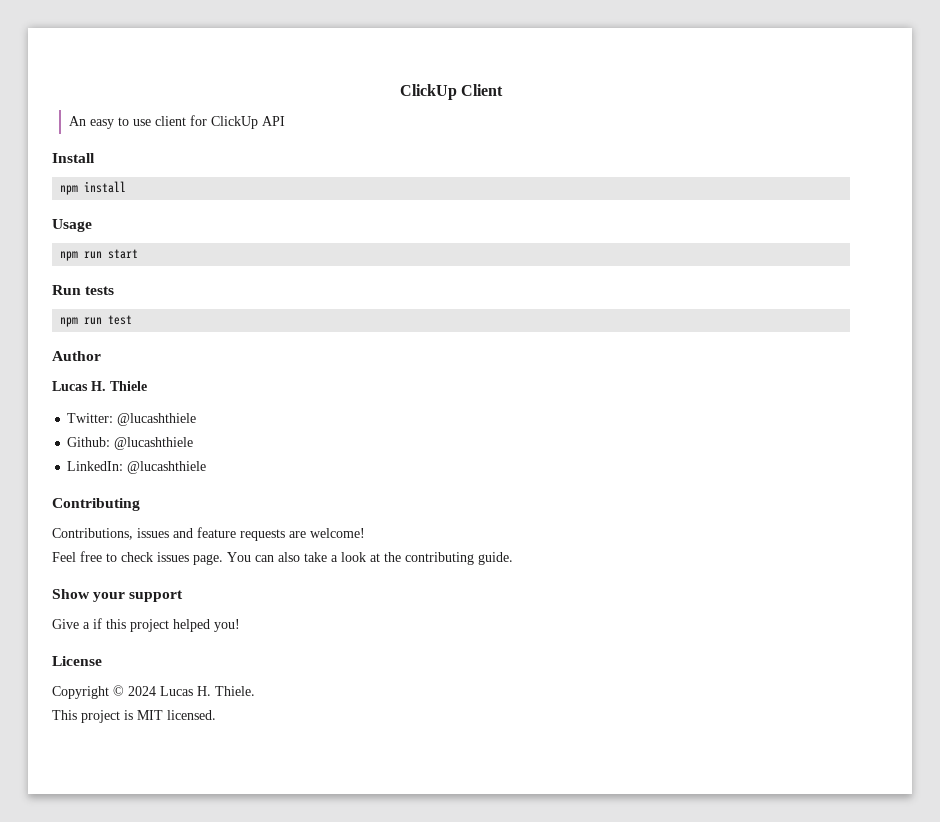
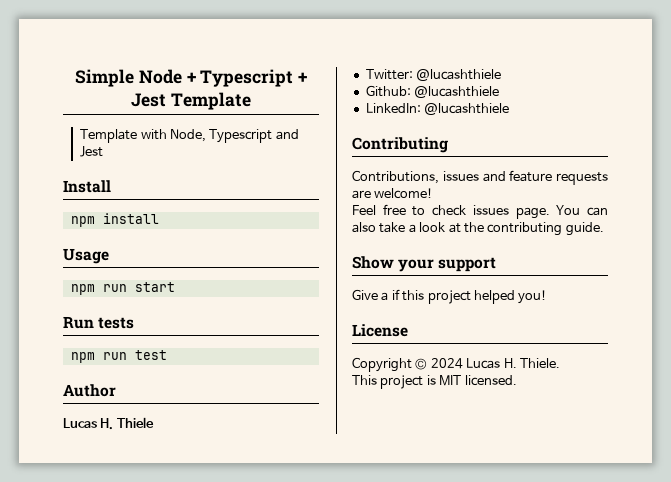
[399,84,504,100] [68,115,285,129] ClickUp Client // An easy to use client for ClickUp API -> [75,69,307,87] [131,92,251,110] [80,129,299,143] [80,146,104,157] Simple Node + Typescript + Jest Template // Template with Node, Typescript and Jest

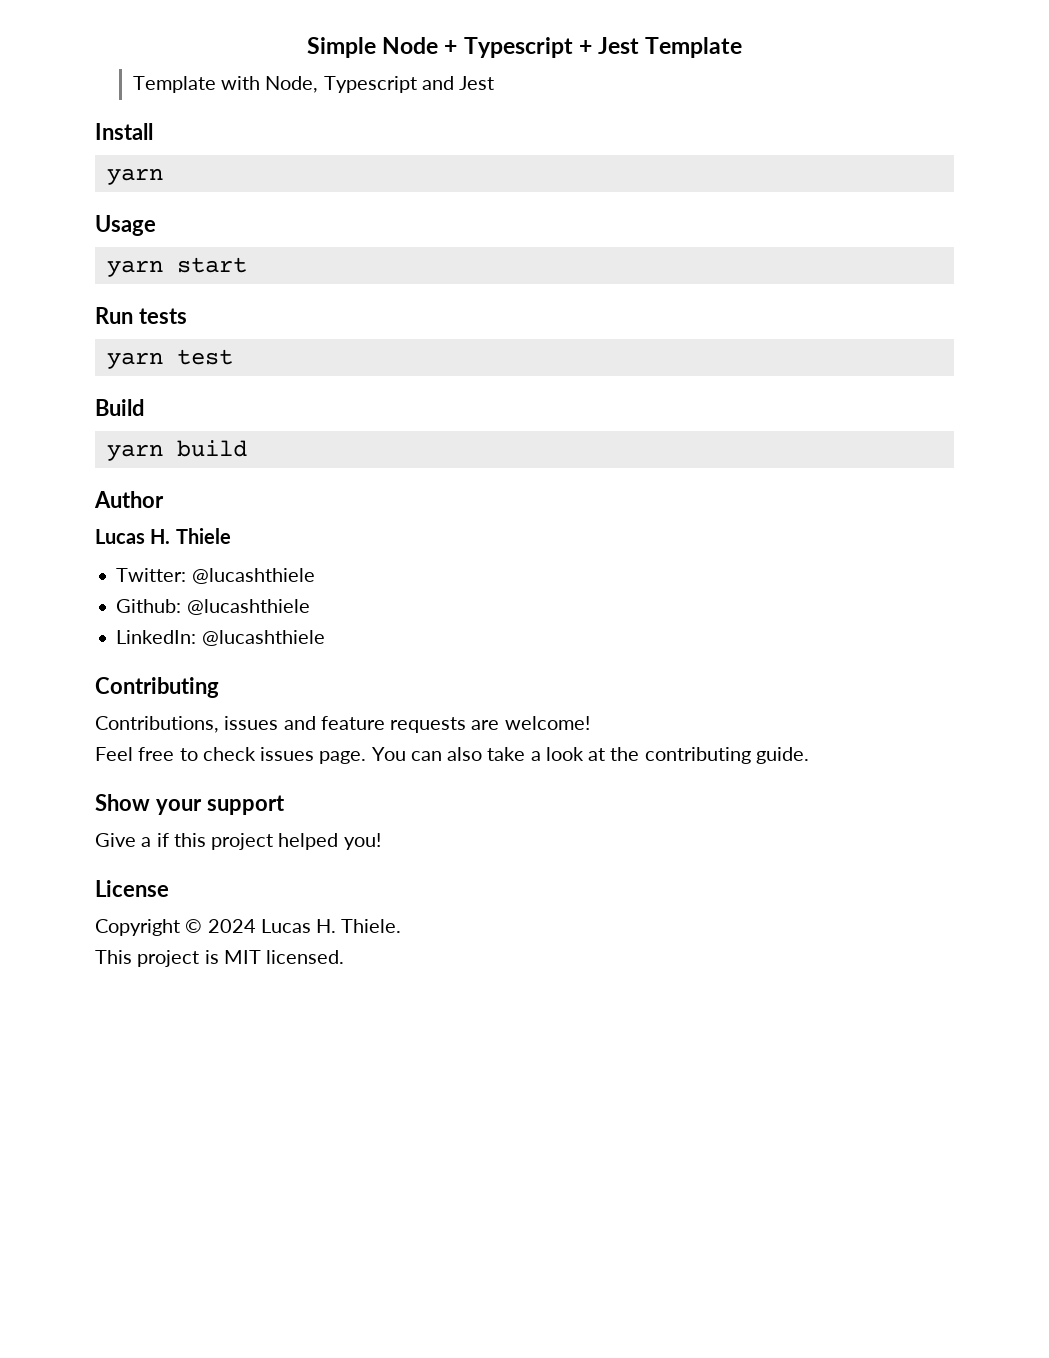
[70,213,159,227] npm install -> [106,168,163,185] yarn
[70,284,127,295] npm run -> [106,260,163,277] yarn
[70,352,127,363] npm run -> [106,352,163,369] yarn
(167, 355) none -> [95,399,144,416] [106,440,247,461] // Build // yarn build

